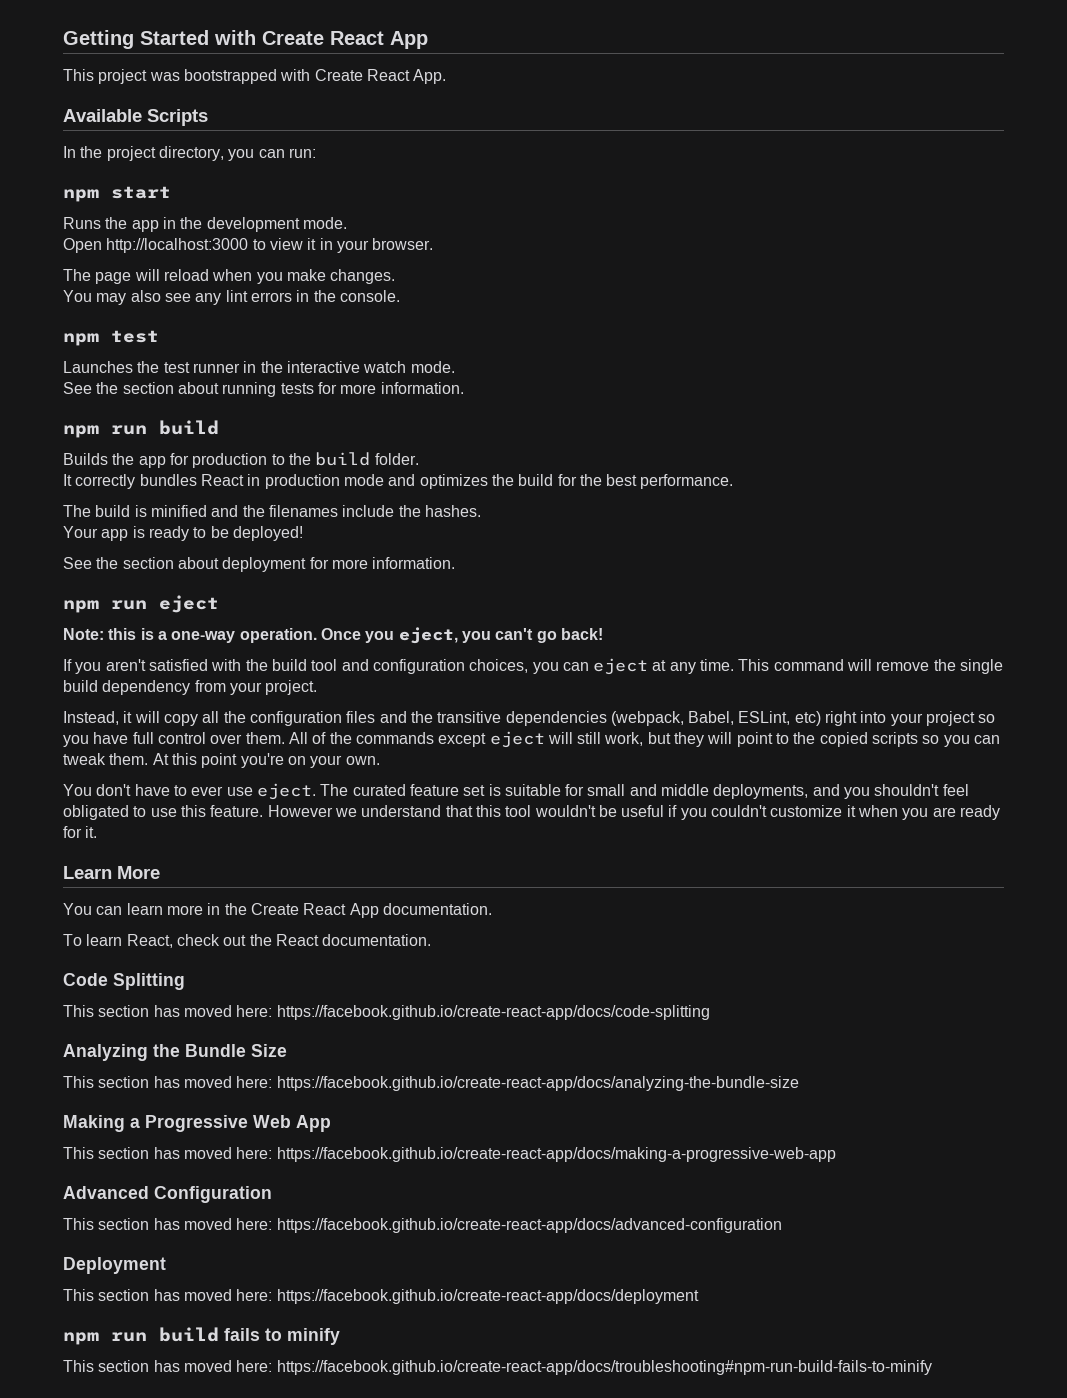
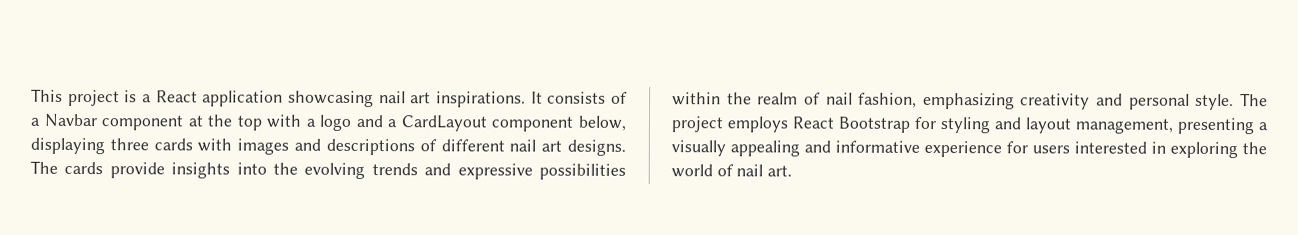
[63,30,428,49] [63,69,447,84] [63,109,208,126] [63,146,316,161] [63,186,171,202] [63,217,347,232] [63,238,434,253] [63,269,396,284] [63,290,400,305] [63,330,159,346] [63,361,455,373] [63,382,464,397] [63,420,219,438] [63,452,419,468] [63,474,734,489] [63,505,481,517] [63,526,303,541] [63,557,456,572] [63,595,219,613] [63,627,603,644] [63,658,1004,675] [63,680,318,695] [63,711,996,726] [63,731,1001,748] [63,753,380,768] [63,783,969,800] [63,805,1001,820] [63,826,98,838] [63,866,160,879] [63,903,492,918] [63,934,432,948] [63,973,185,990] [63,1005,710,1020] [63,1044,287,1061] [63,1076,799,1091] [63,1115,331,1132] [63,1147,836,1162] [63,1186,272,1203] [63,1218,782,1233] [63,1257,166,1274] [63,1289,699,1304] [63,1327,340,1345] [63,1360,932,1375] Getting Started with Create React App // This project was bootstrapped with Create React App. // Available Scripts // In the project directory, you can run: // npm start // Runs the app in the development mode. // Open http://localhost:3000 to view it in your browser. // The page will reload when you make changes. // You may also see any lint errors in the console. // npm test // Launches the test runner in the interactive watch mode. // See the section about running tests for more information. // npm run build // Builds the app for production to the build folder. // It correctly bundles React in production mode and optimizes the build for the best performance. // The build is minified and the filenames include the hashes. // Your app is ready to be deployed! // See the section about deployment for more information. // npm run eject // Note: this is a one-way operation. Once you eject, you can't go back! // If you aren't satisfied with the build tool and configuration choices, you can eject at any time. This command will remove the single build dependency from your project. // Instead, it will copy all the configuration files and the transitive dependencies (webpack, Babel, ESLint, etc) right into your project so you have full control over them. All of the commands except eject will still work, but they will point to the copied scripts so you can tweak them. At this point you're on your own. // You don't have to ever use eject. The curated feature set is suitable for small and middle deployments, and you shouldn't feel obligated to use this feature. However we understand that this tool wouldn't be useful if you couldn't customize it when you are ready for it. // Learn More // You can learn more in the Create React App documentation. // To learn React, check out the React documentation. // Code Splitting // This section has moved here: https://facebook.github.io/create-react-app/docs/code-splitting // Analyzing the Bundle Size // This section has moved here: https://facebook.github.io/create-react-app/docs/analyzing-the-bundle-size // Making a Progressive Web App // This section has moved here: https://facebook.github.io/create-react-app/docs/making-a-progressive-web-app // Advanced Configuration // This section has moved here: https://facebook.github.io/create-react-app/docs/advanced-configuration // Deployment // This section has moved here: https://facebook.github.io/create-react-app/docs/deployment // npm run build fails to minify // This section has moved here: https://facebook.github.io/create-react-app/docs/troubleshooting#npm-run-build-fails-to-minify -> [31,88,628,108] [30,113,628,132] [30,137,626,156] [30,160,626,180] [672,92,1268,111] [671,116,1268,135] [671,140,1267,159] [671,164,793,178] This project is a React application showcasing nail art inspirations. It consists of a Navbar component at the top with a logo and a CardLayout component below, displaying three cards with images and descriptions of different nail art designs. The cards provide insights into the evolving trends and expressive possibilities within the realm of nail fashion, emphasizing creativity and personal style. The project employs React Bootstrap for styling and layout management, presenting a visually appealing and informative experience for users interested in exploring the world of nail art.

